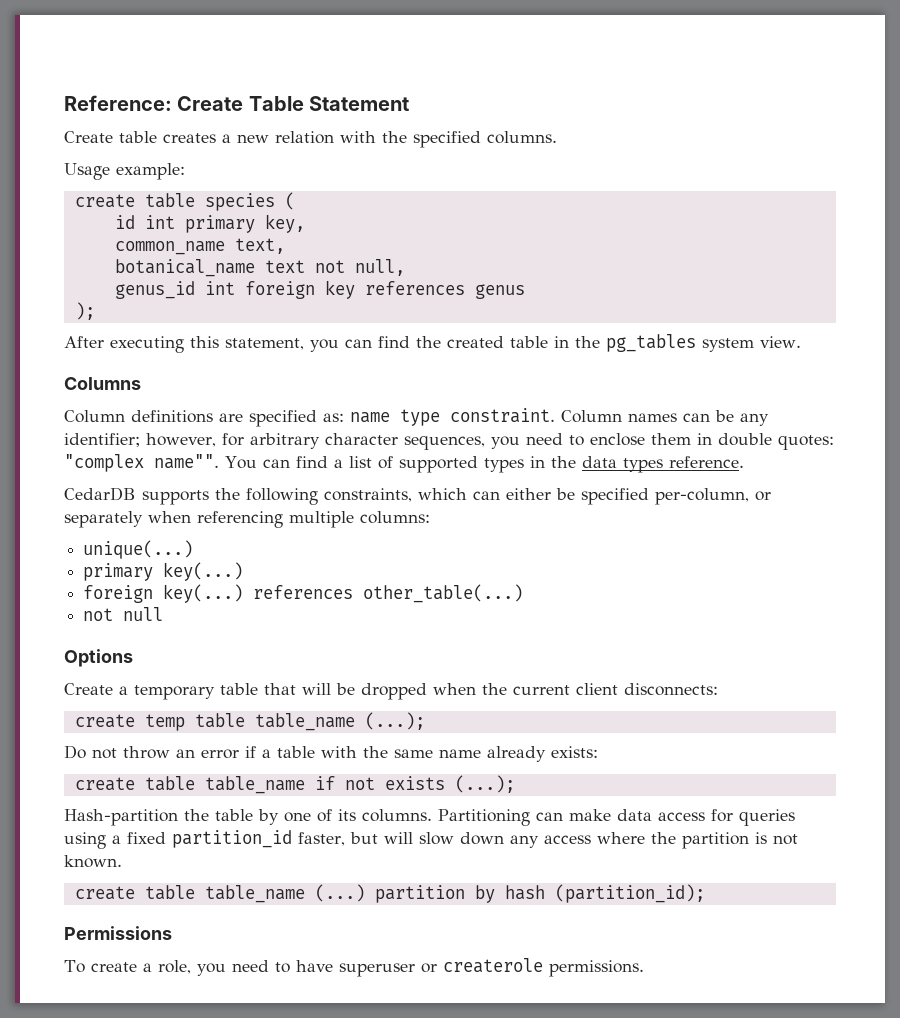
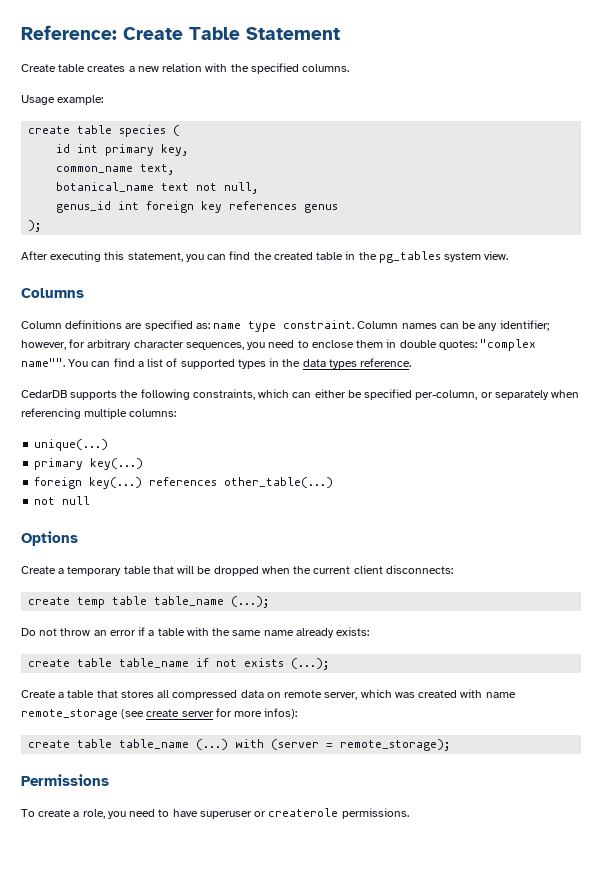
[64,809,795,826] [64,830,798,849] [64,855,122,868] Hash-partition the table by one of its columns. Partitioning can make data access for queries using a fixed partition_id faster, but will slow down any access where the partition is not known. -> [21,689,516,700] [21,708,298,720] Create a table that stores all compressed data on remote server, which was created with name remote_storage (see create server for more infos):
[374,884,705,903] partition by hash (partition_id); -> [235,739,451,751] with (server = remote_storage);

